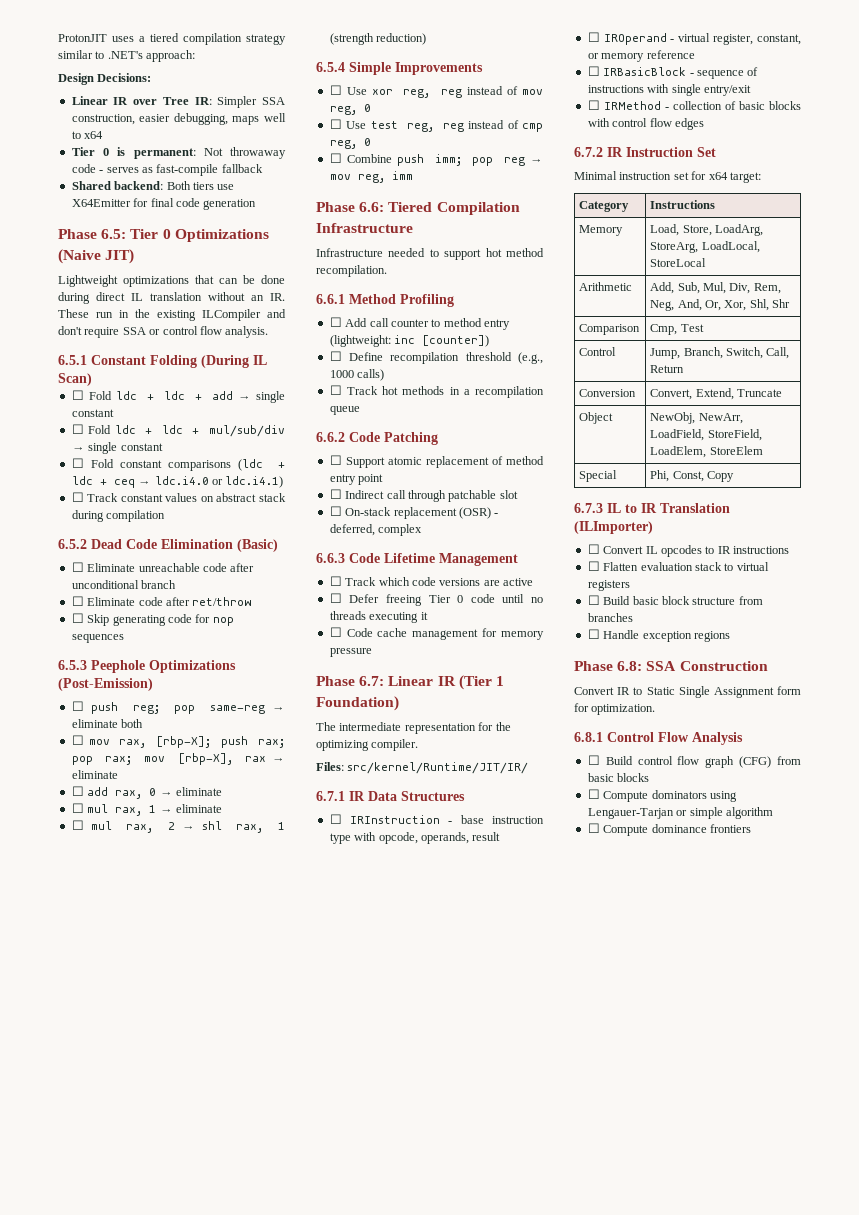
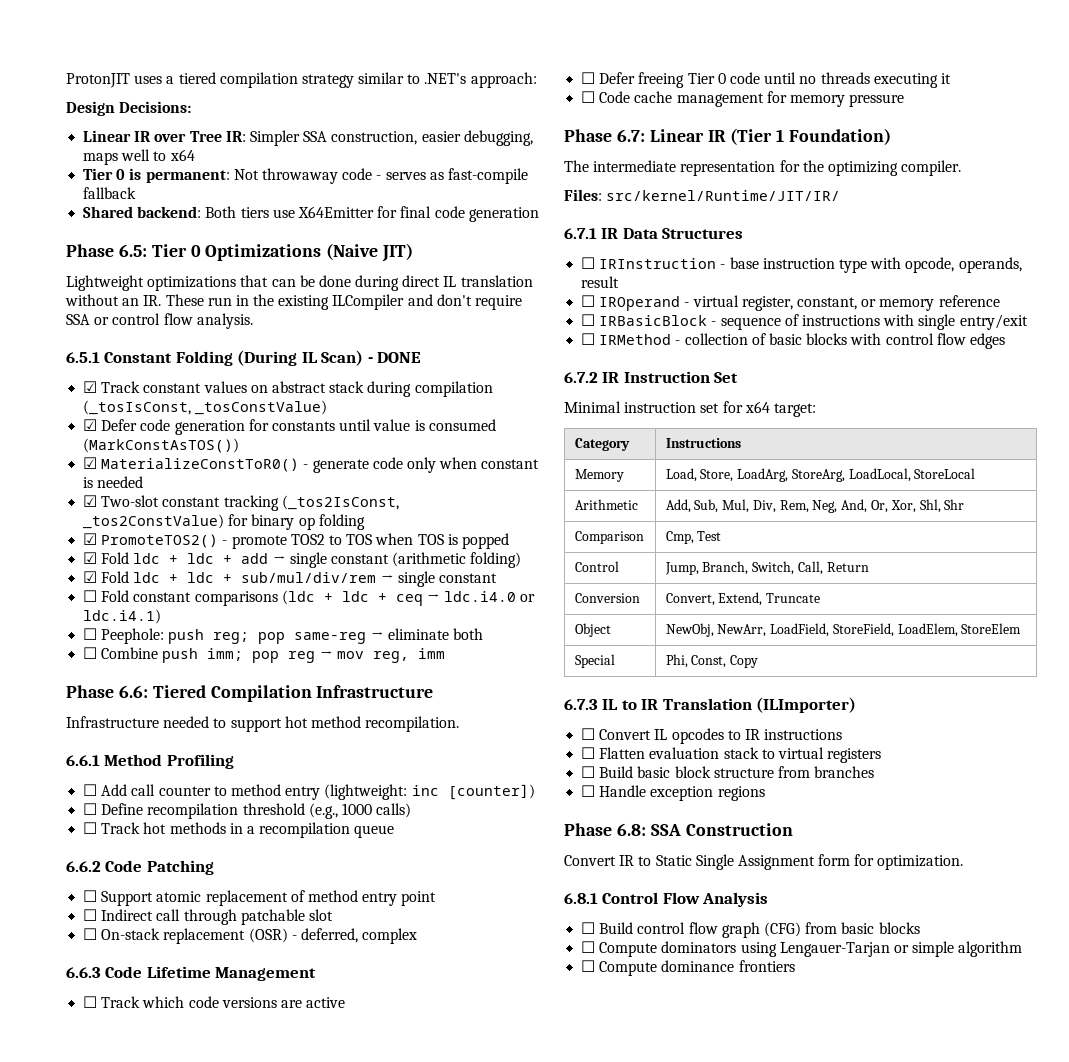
[71,390,84,400] // ☐ -> [367,352,422,363] [83,381,493,397] [83,400,328,415] [83,419,496,435] [83,438,240,453] [83,457,540,473] [83,476,144,488] [83,495,399,511] [83,514,365,530] [83,533,509,549] [83,552,98,564] - DONE // ☑ Track constant values on abstract stack during compilation (_tosIsConst, _tosConstValue) // ☑ Defer code generation for constants until value is consumed (MarkConstAsTOS()) // ☑ MaterializeConstToR0() - generate code only when constant is needed // ☑ Two-slot constant tracking (_tos2IsConst, _tos2ConstValue) for binary op folding // ☑ PromoteTOS2() - promote TOS2 to TOS when TOS is popped // ☑
[71,424,285,437] // ☐ Fold ldc + ldc + mul/sub/div -> [392,552,522,568] [83,571,377,583] (arithmetic folding) // ☑ Fold ldc + ldc + sub/mul/div/rem
[87,493,286,502] [71,510,166,522] [58,539,278,552] [71,562,255,572] [71,580,177,589] [71,596,253,606] [71,613,234,626] [71,634,124,643] [58,660,236,673] [58,678,153,691] [71,701,84,711] Track constant values on abstract stack during compilation // 6.5.2 Dead Code Elimination (Basic) // ☐ Eliminate unreachable code after unconditional branch // ☐ Eliminate code after ret/throw // ☐ Skip generating code for nop sequences // 6.5.3 Peephole Optimizations (Post-Emission) // ☐ -> [101,628,165,644] Peephole:
[71,735,285,748] [71,753,285,765] [71,770,118,779] [71,786,222,799] [71,803,222,816] [71,820,285,833] [329,33,427,45] [316,62,483,75] [329,85,543,98] [329,104,371,115] [329,119,543,132] [329,138,371,149] // ☐ mov rax, [rbp-X]; push rax; pop rax; mov [rbp-X], rax → eliminate // ☐ add rax, 0 → eliminate // ☐ mul rax, 1 → eliminate // ☐ mul rax, 2 → shl rax, 1 (strength reduction) // 6.5.4 Simple Improvements // ☐ Use xor reg, reg instead of mov reg, 0 // ☐ Use test reg, reg instead of cmp reg, 0 -> (483, 634) none

